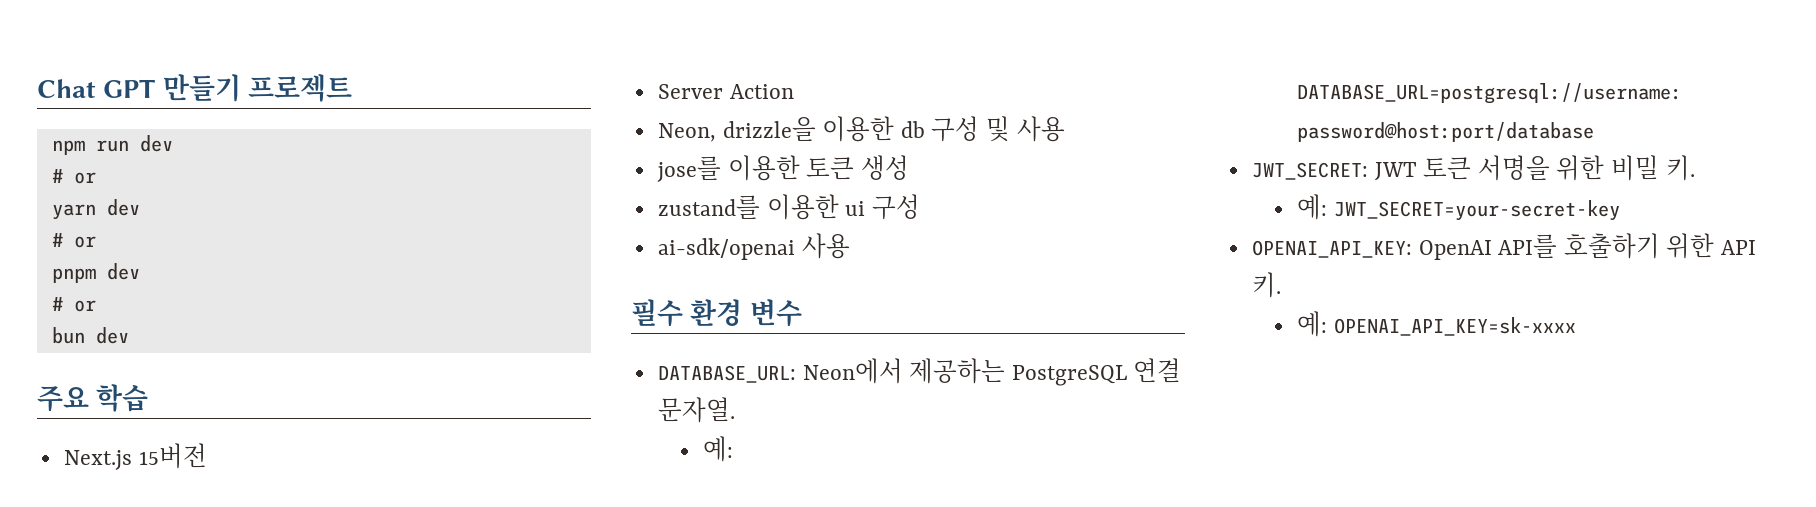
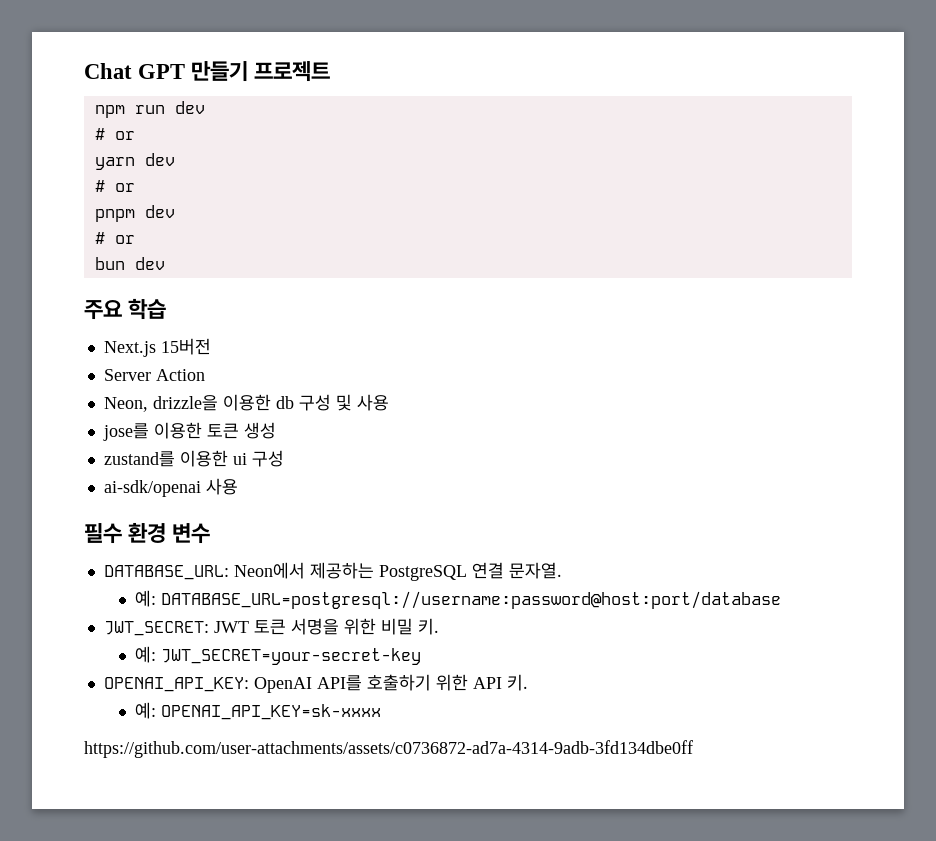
(1576, 326) none -> [84,740,693,758] // https://github.com/user-attachments/assets/c0736872-ad7a-4314-9adb-3fd134dbe0ff

